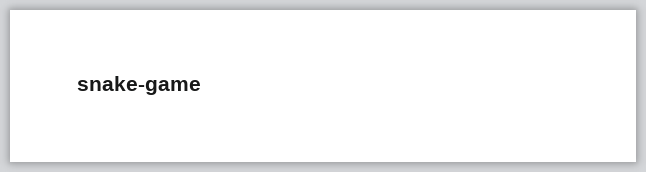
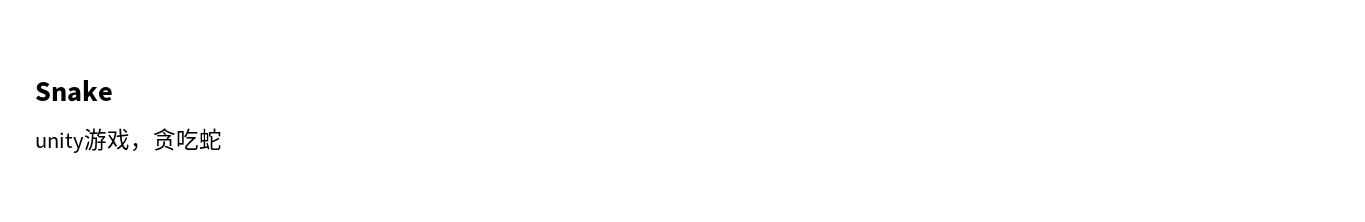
[77,76,201,95] snake-game -> [35,80,113,102] [35,128,222,153] Snake // unity游戏，贪吃蛇

